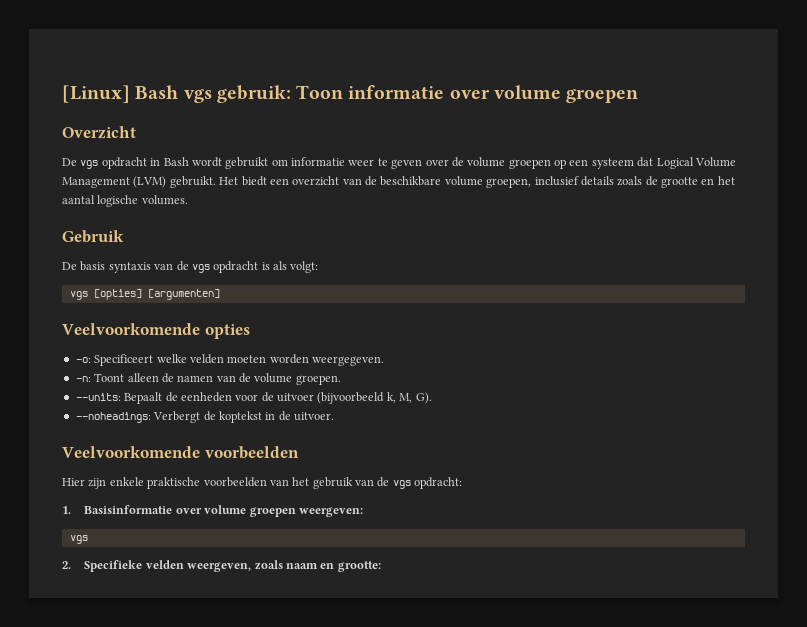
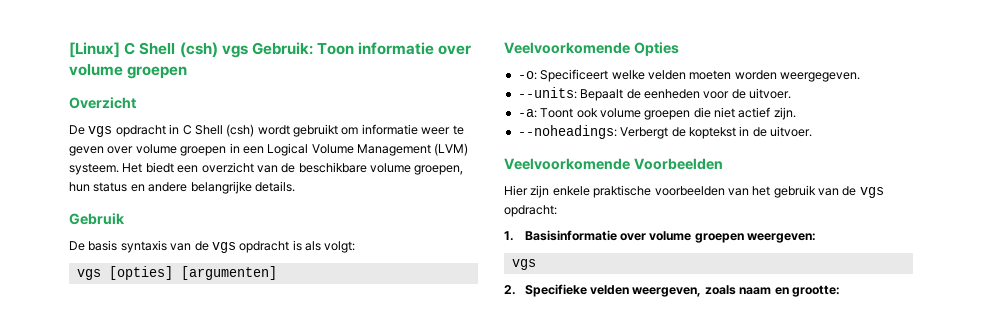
[135,85,291,103] Bash vgs gebruik: -> [124,42,313,58] C Shell (csh) vgs Gebruik:
[163,157,189,166] Bash -> [182,124,255,137] C Shell (csh)
[451,157,654,169] de volume groepen op een systeem dat -> [135,143,264,156] volume groepen in een
[169,176,216,188] gebruikt. -> [69,163,119,175] systeem.
[534,176,735,188] [62,195,188,207] inclusief details zoals de grootte en het aantal logische volumes. -> [69,181,295,194] hun status en andere belangrijke details.
[204,324,250,339] opties -> [633,42,679,56] Opties
[75,373,341,385] // -n: Toont alleen de namen van de volume groepen. -> (860, 77) none
[277,392,432,404] uitvoer (bijvoorbeeld k, M, G). -> [749,88,791,99] [517,107,796,120] uitvoer. // -a: Toont ook volume groepen die niet actief zijn.
[204,446,299,459] voorbeelden -> [633,158,723,170] Voorbeelden

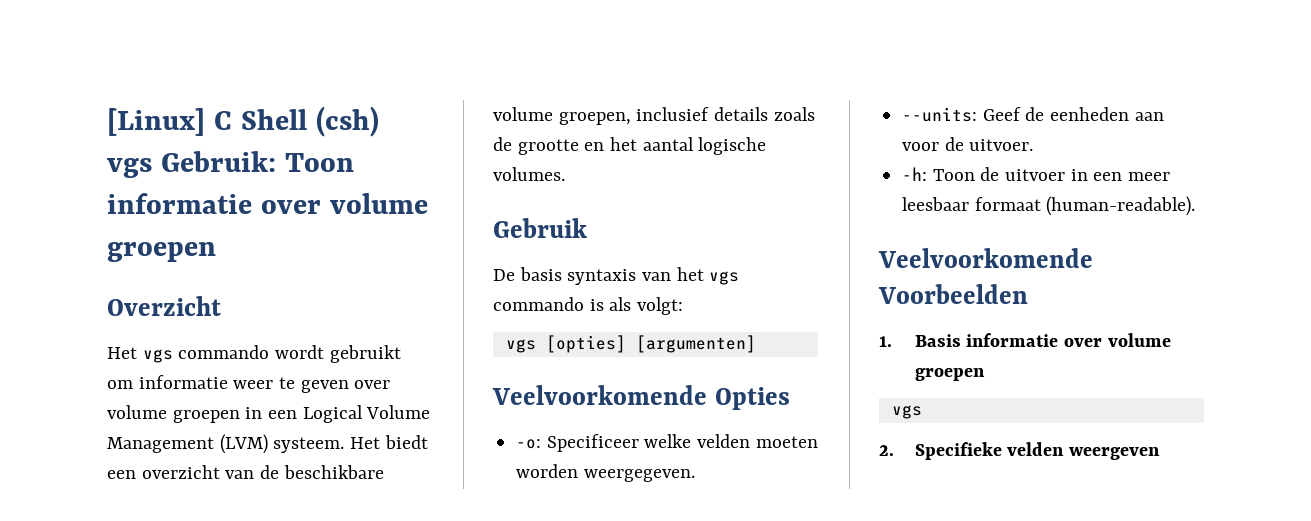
[69,124,255,137] De vgs opdracht in C Shell (csh) -> [107,345,270,363] Het vgs commando
[69,181,295,194] hun status en andere belangrijke details. -> [636,107,815,121] [493,137,767,155] [493,167,565,181] inclusief details zoals de grootte en het aantal logische volumes.
[194,241,290,253] de vgs opdracht -> [676,267,740,285] [493,297,584,311] het vgs commando
[540,69,609,82] Specificeert -> [546,434,639,452] Specificeer
[580,89,624,101] Bepaalt -> [982,107,1021,121] Geef
(700, 94) none -> [1134,112,1164,121] aan
[517,107,796,120] [517,125,812,139] [504,158,723,170] [504,185,884,198] [504,205,557,217] -a: Toont ook volume groepen die niet actief zijn. // --noheadings: Verbergt de koptekst in de uitvoer. // Veelvoorkomende Voorbeelden // Hier zijn enkele praktische voorbeelden van het gebruik van de vgs opdracht: -> [902,167,1171,181] [902,196,1196,216] [878,248,1093,268] [878,284,1028,304] -h: Toon de uitvoer in een meer leesbaar formaat (human-readable). // Veelvoorkomende Voorbeelden
[524,230,817,243] Basisinformatie over volume groepen weergeven: -> [914,333,1171,347] [914,368,985,381] Basis informatie over volume groepen
[632,285,840,297] weergeven, zoals naam en grootte: -> [1068,447,1160,460] weergeven

